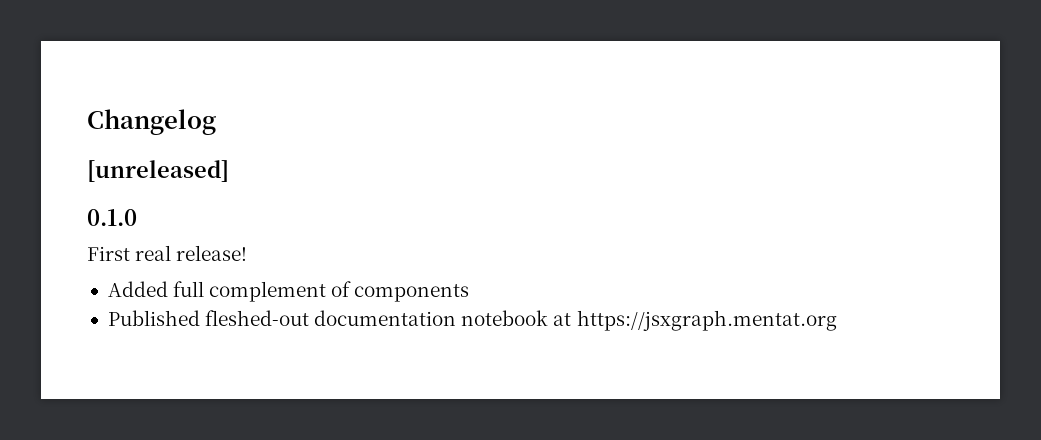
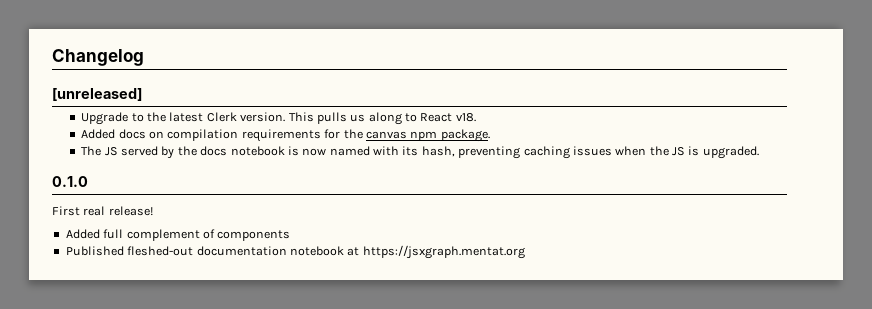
(229, 171) none -> [81,112,476,125] [81,129,490,142] [81,146,759,159] // Upgrade to the latest Clerk version. This pulls us along to React v18. // Added docs on compilation requirements for the canvas npm package. // The JS served by the docs notebook is now named with its hash, preventing caching issues when the JS is upgraded.

